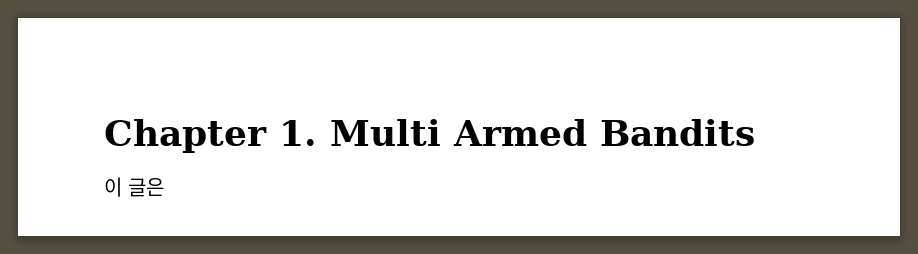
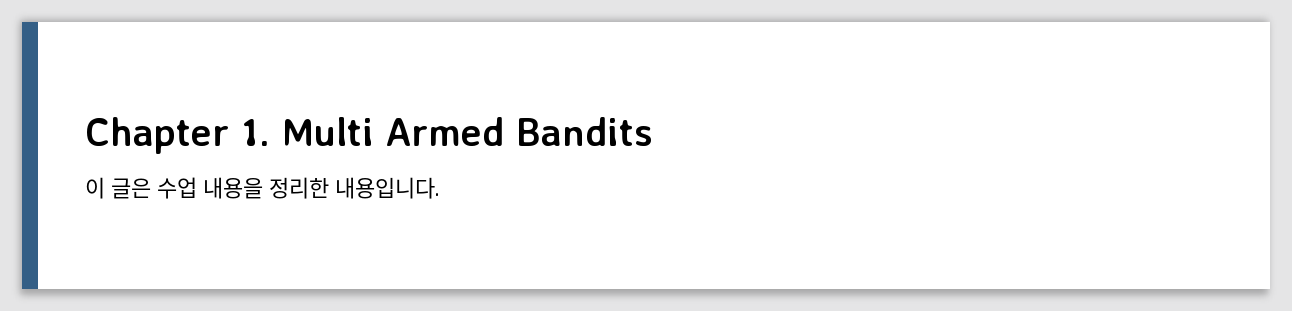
(164, 187) none -> [157,177,440,199] 수업 내용을 정리한 내용입니다.

